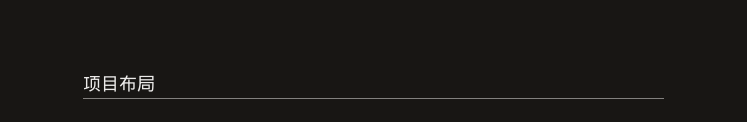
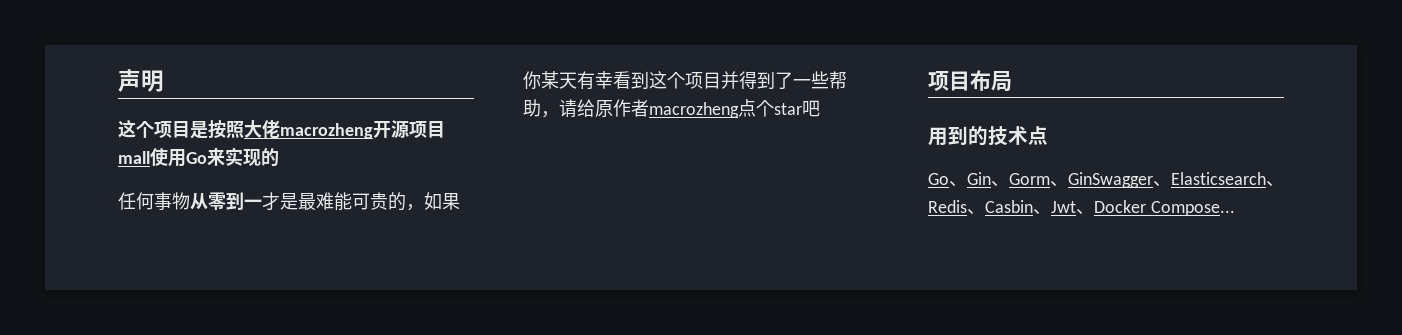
[83,75,155,92] 项目布局 -> [118,69,164,92] [118,119,445,139] [118,147,279,167] [118,192,460,211] [523,71,847,90] [523,99,820,118] [928,70,1012,92] [928,126,1048,146] [928,172,1284,188] [928,200,1235,216] 声明 // 这个项目是按照大佬macrozheng开源项目mall使用Go来实现的 // 任何事物从零到一才是最难能可贵的，如果你某天有幸看到这个项目并得到了一些帮助，请给原作者macrozheng点个star吧 // 项目布局 // 用到的技术点 // Go、Gin、Gorm、GinSwagger、Elasticsearch、Redis、Casbin、Jwt、Docker Compose...

